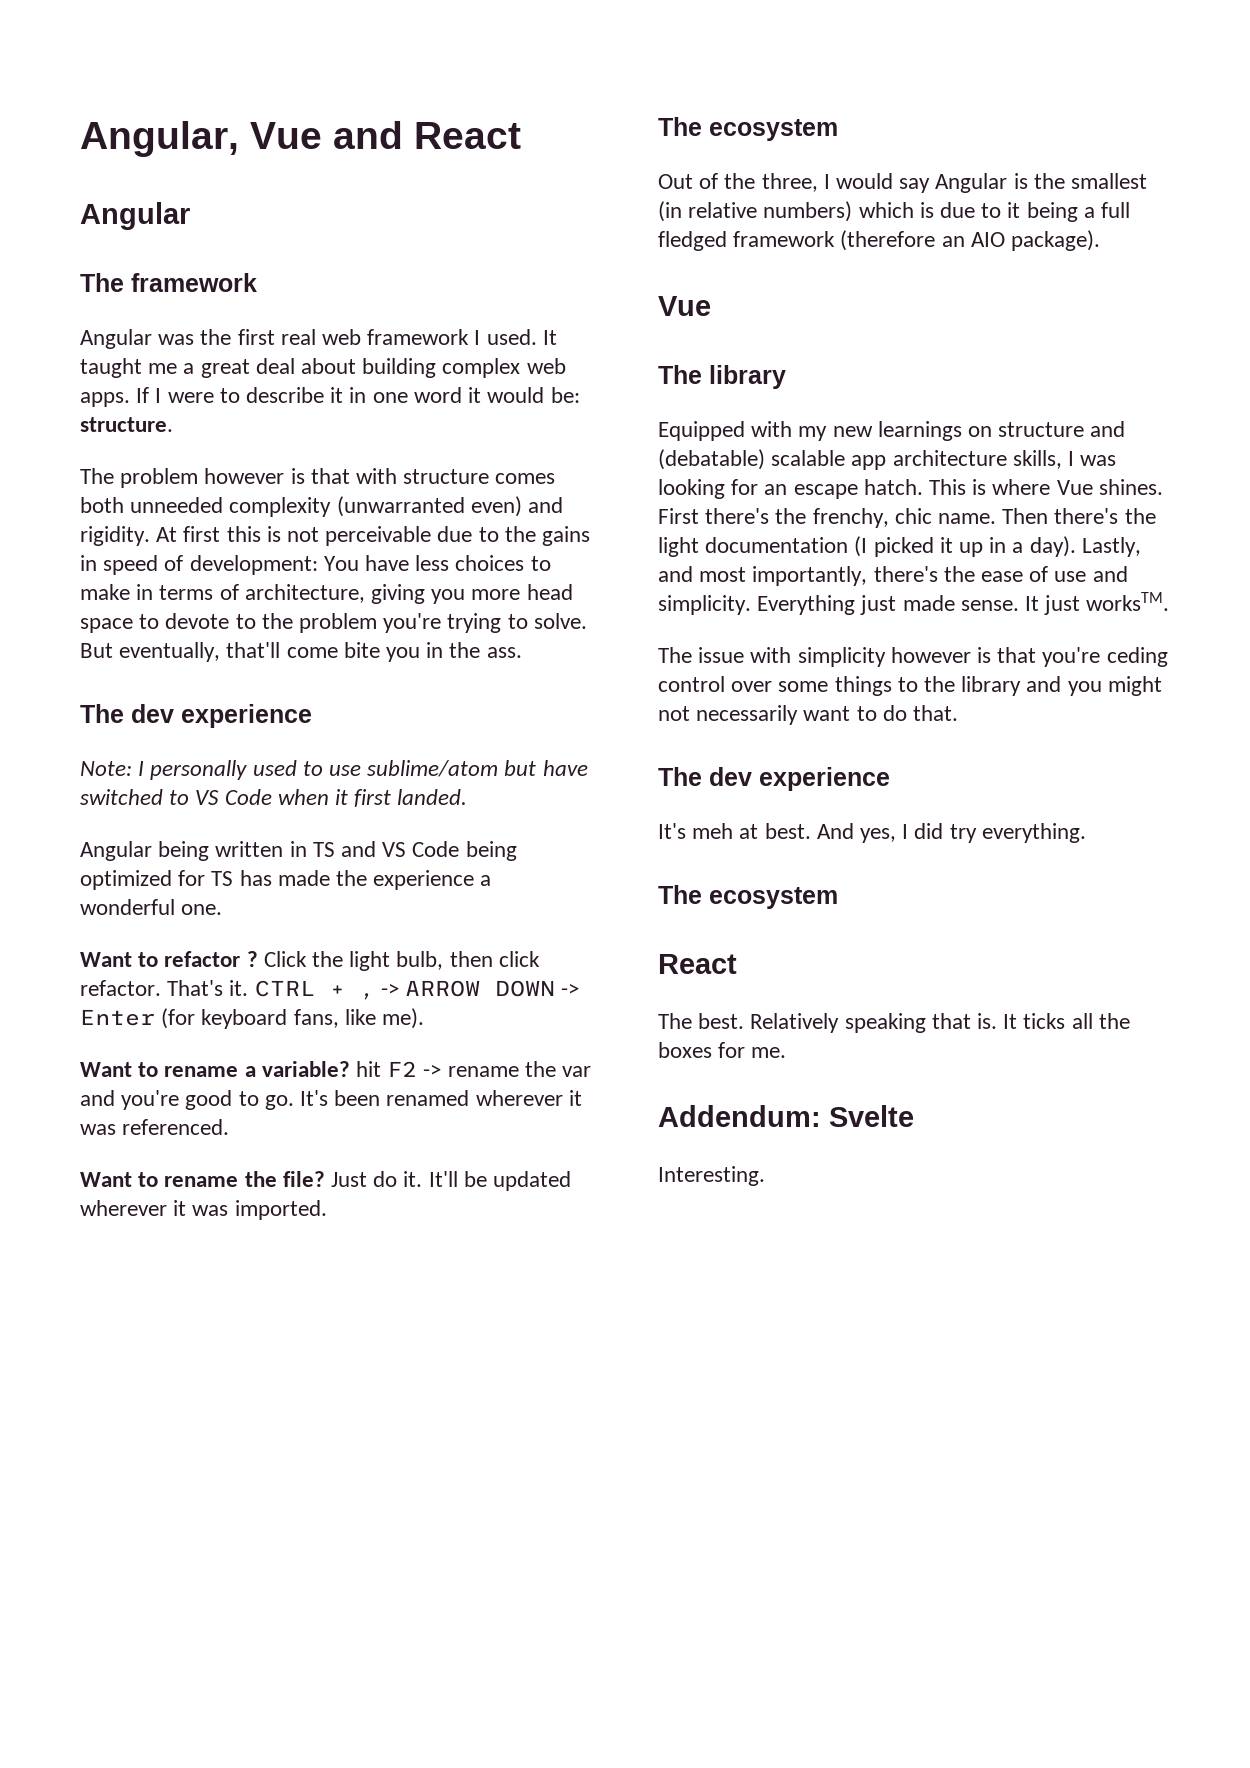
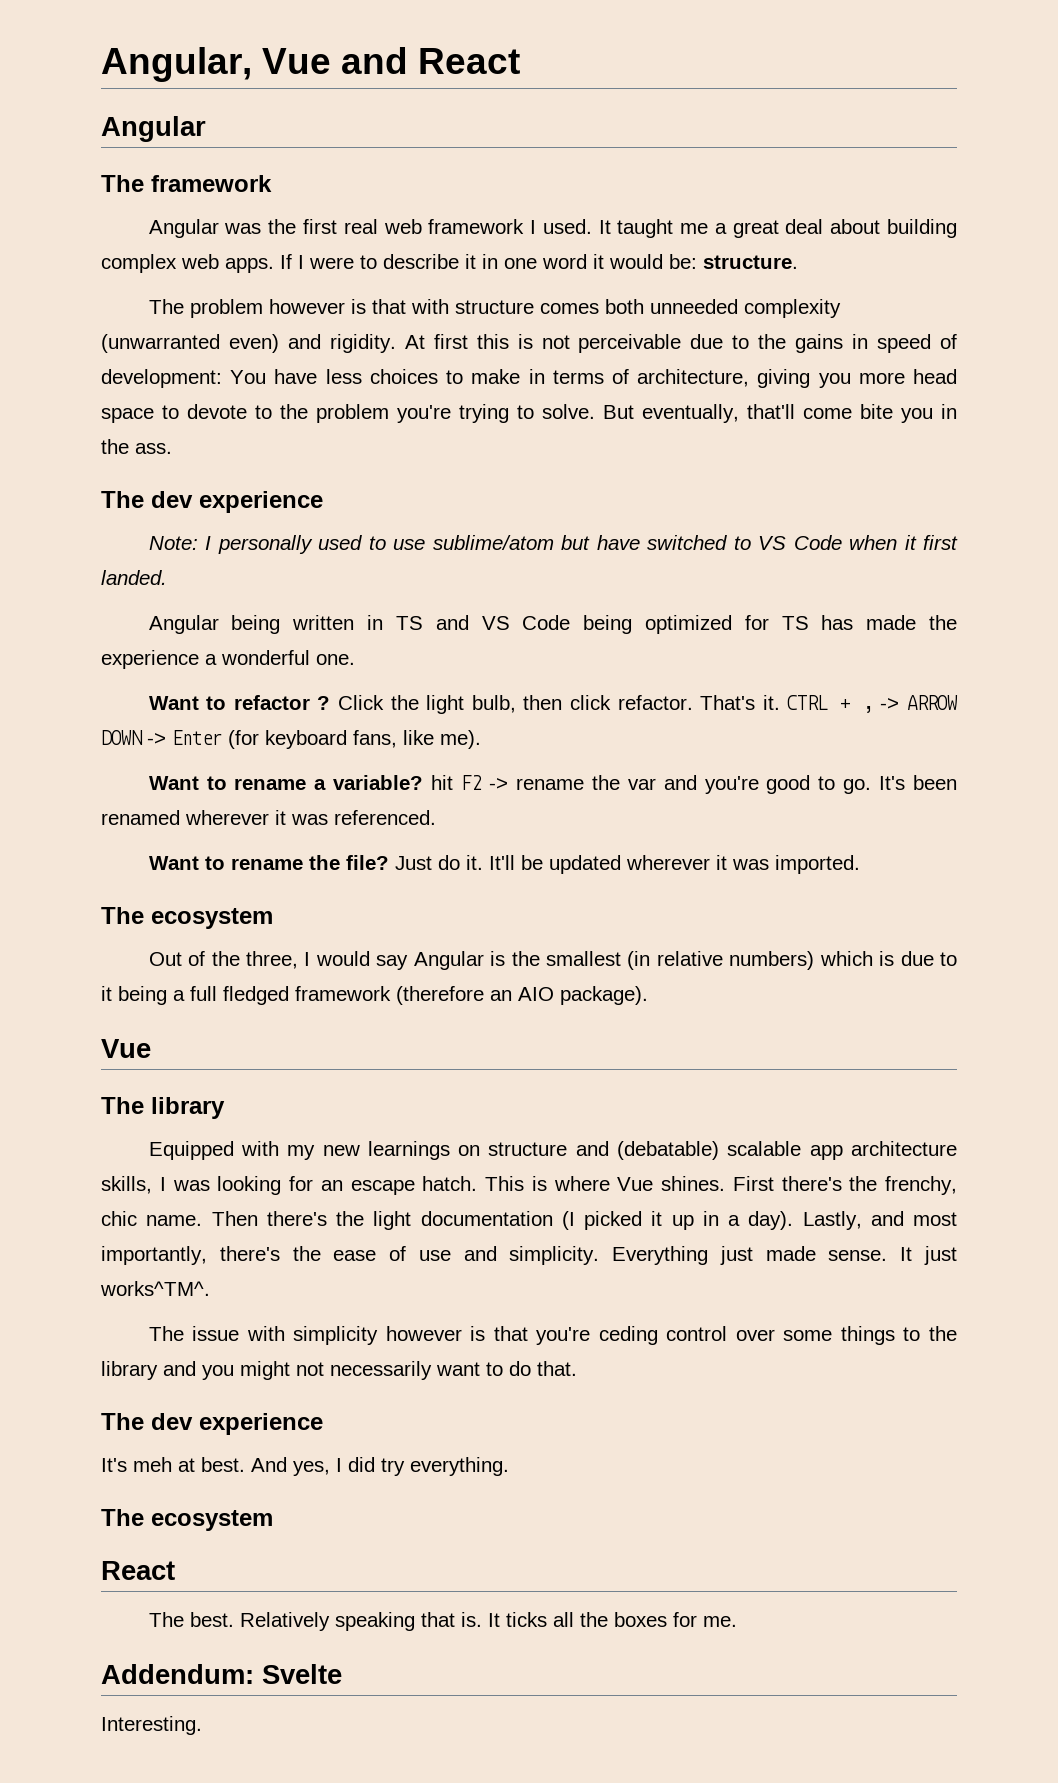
[1086,592,1170,611] worksTM. -> [100,1281,210,1296] works^TM^.

